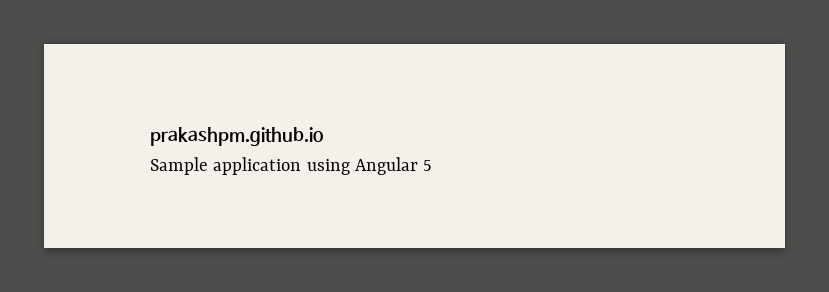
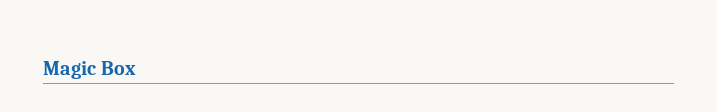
[150,127,323,146] [150,157,433,175] prakashpm.github.io // Sample application using Angular 5 -> [43,61,137,79] Magic Box

